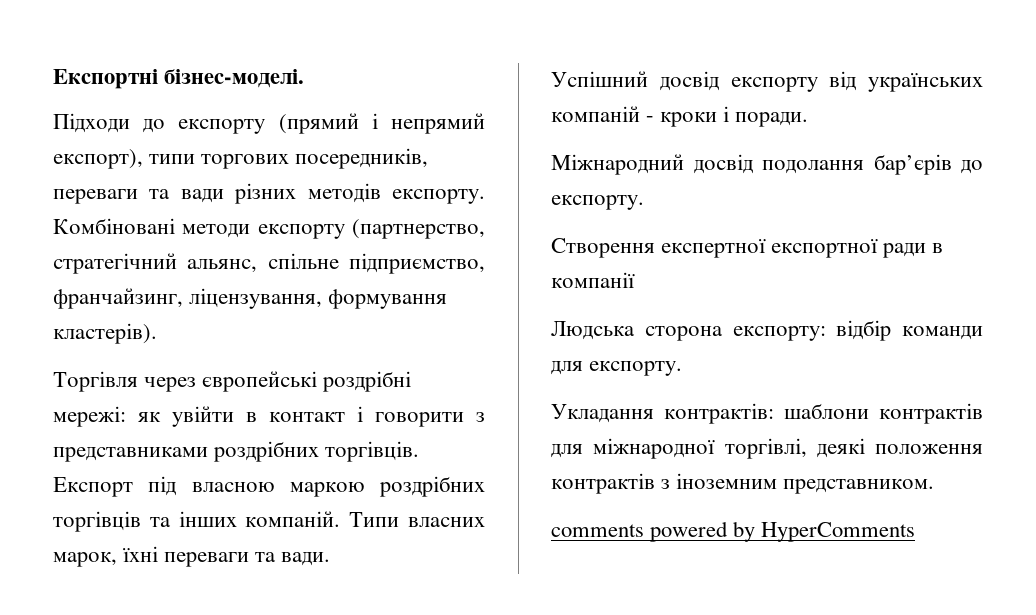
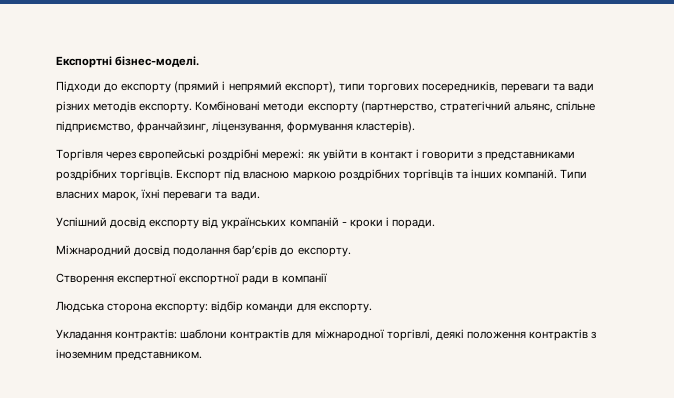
[551,521,916,542] // comments powered by HyperComments -> (203, 356) none

